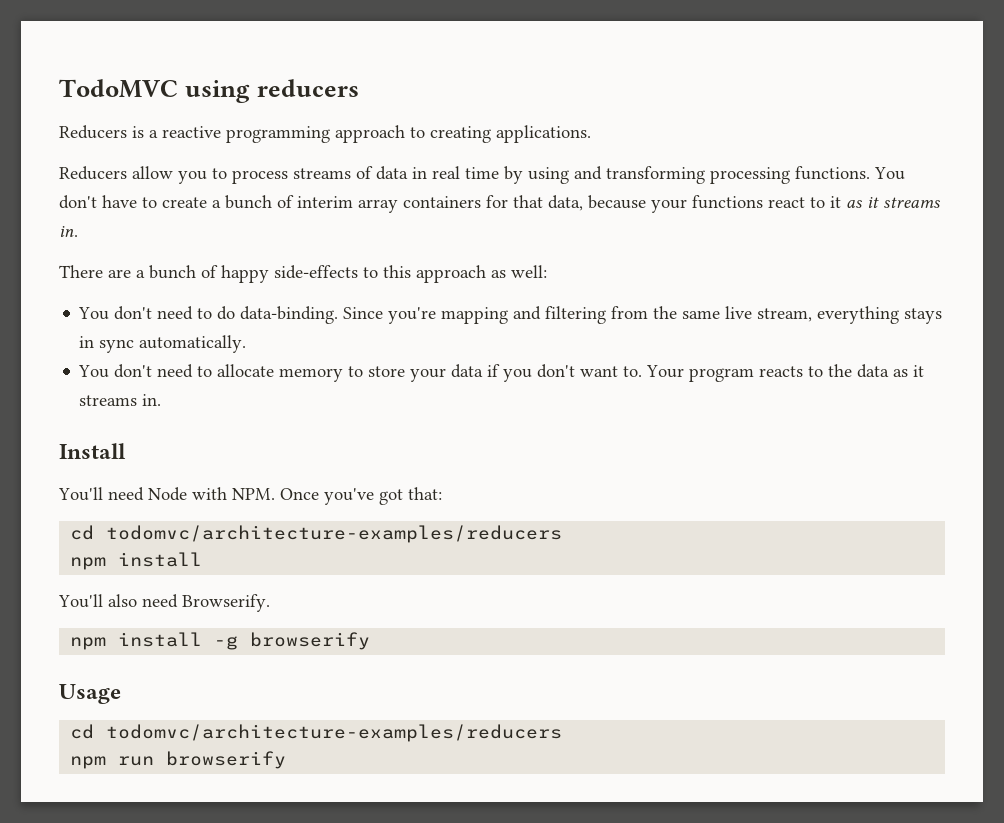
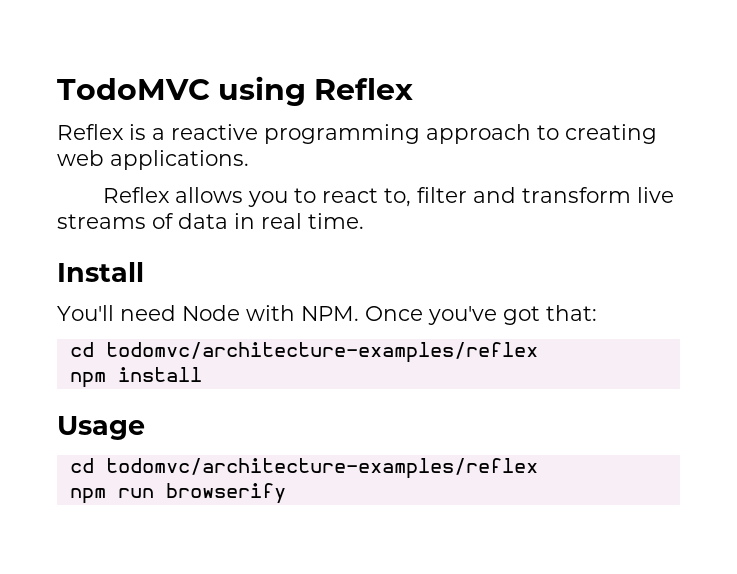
[257,79,360,97] [59,125,127,139] reducers // Reducers -> [314,78,414,100] [57,124,124,140] Reflex // Reflex
(491, 134) none -> [57,150,104,166] web
[59,166,288,184] Reducers allow you to process -> [102,187,674,207] Reflex allows you to react to, filter and transform live
[465,166,905,184] [59,195,940,213] [59,226,78,237] [59,265,547,283] [78,306,943,324] [79,335,247,353] [78,364,925,382] [79,394,162,406] time by using and transforming processing functions. You don't have to create a bunch of interim array containers for that data, because your functions react to it as it streams in. // There are a bunch of happy side-effects to this approach as well: // You don't need to do data-binding. Since you're mapping and filtering from the same live stream, everything stays in sync automatically. // You don't need to allocate memory to store your data if you don't want to. Your program reacts to the data as it streams in. -> [308,213,364,229] time.
[106,525,563,543] [70,552,203,570] [58,594,270,612] [70,632,371,650] todomvc/architecture-examples/reducers // npm install // You'll also need Browserify. // npm install -g browserify -> [105,342,538,363] [69,367,202,388] todomvc/architecture-examples/reflex // npm install
[106,724,563,742] todomvc/architecture-examples/reducers -> [105,458,538,479] todomvc/architecture-examples/reflex

